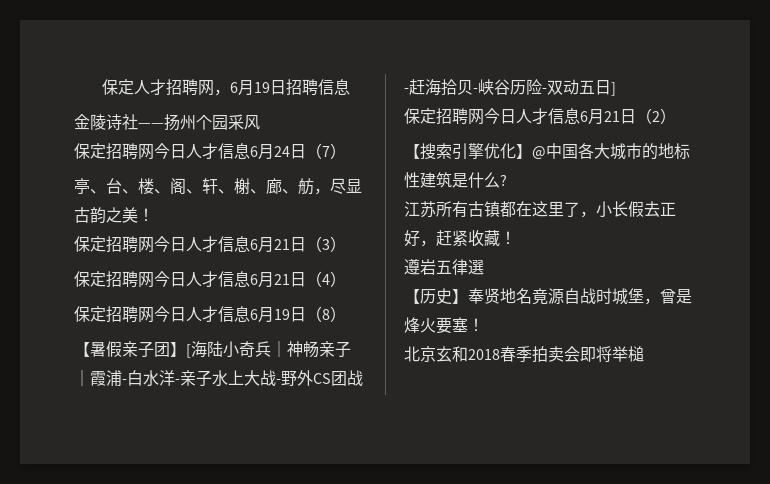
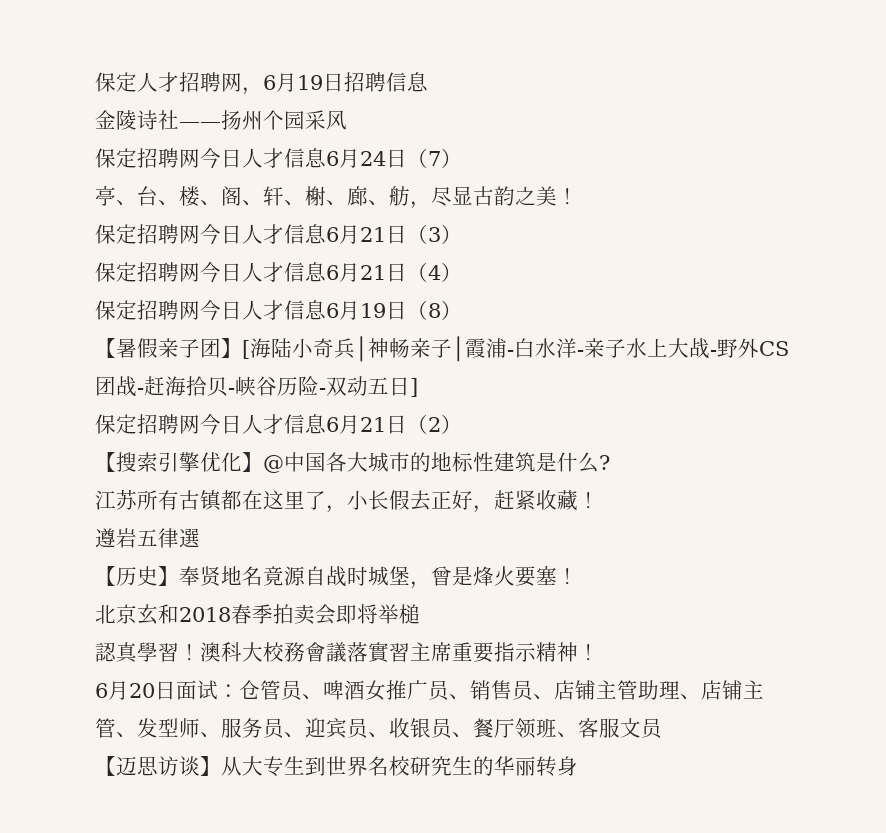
(644, 354) none -> [95,642,599,663] [95,680,764,701] [95,718,663,739] [95,756,578,777] // 認真學習！澳科大校務會議落實習主席重要指示精神！ // 6月20日面试：仓管员、啤酒女推广员、销售员、店铺主管助理、店铺主管、发型师、服务员、迎宾员、收银员、餐厅领班、客服文员 // 【迈思访谈】从大专生到世界名校研究生的华丽转身

